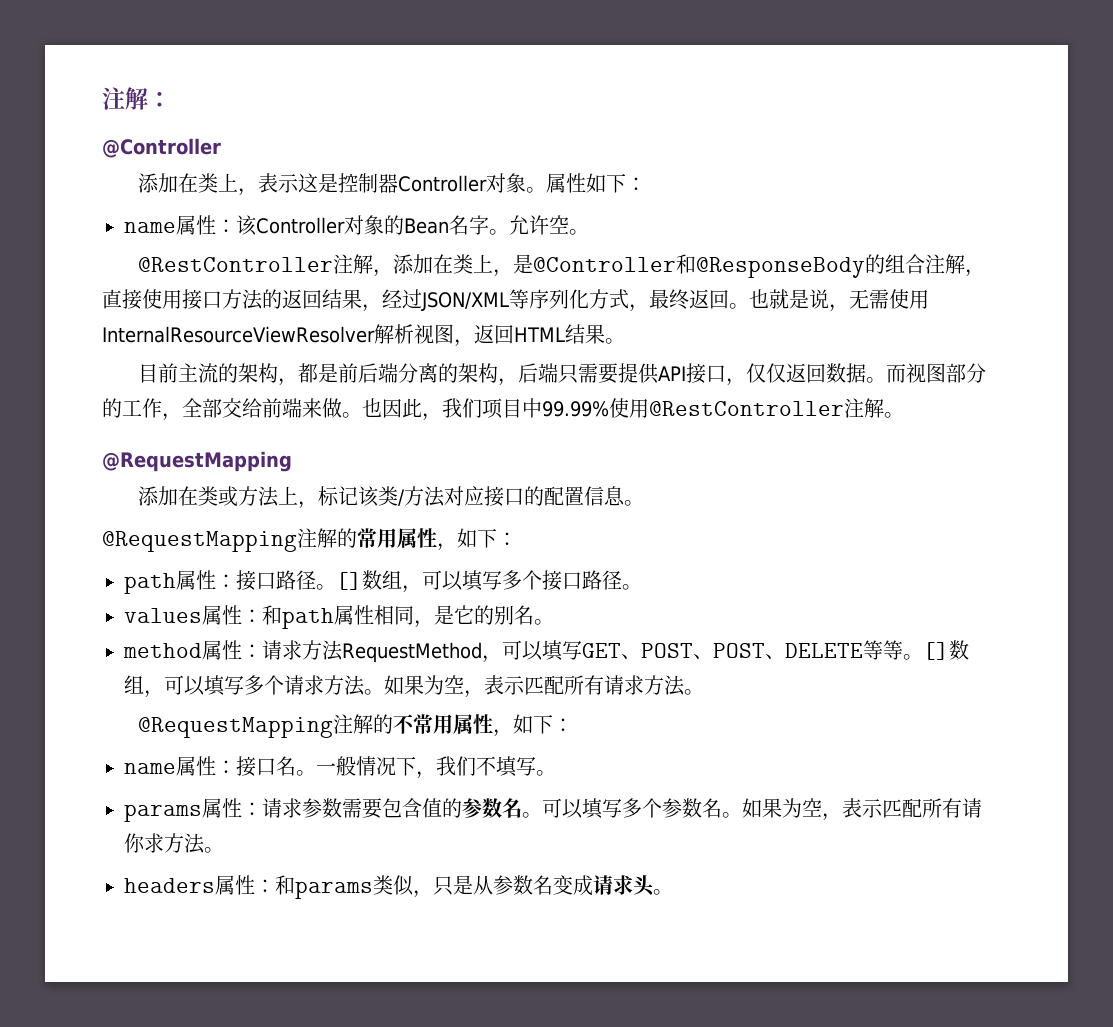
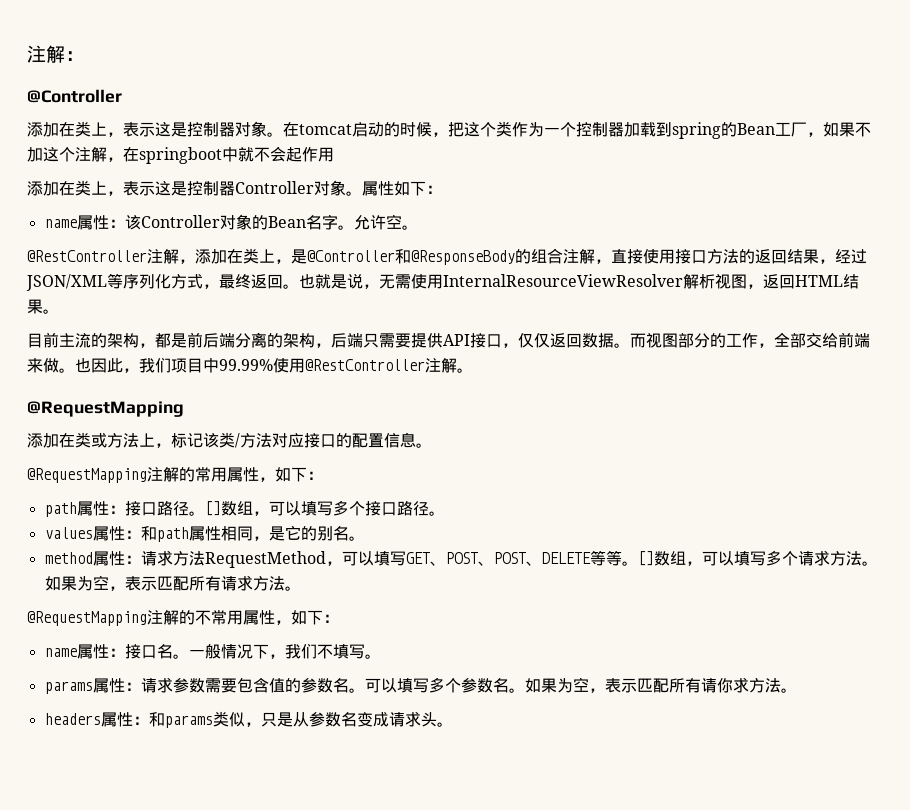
(221, 148) none -> [27,121,871,139] [27,146,334,164] // 添加在类上，表示这是控制器对象。在tomcat启动的时候，把这个类作为一个控制器加载到spring的Bean工厂，如果不加这个注解，在springboot中就不会起作用

